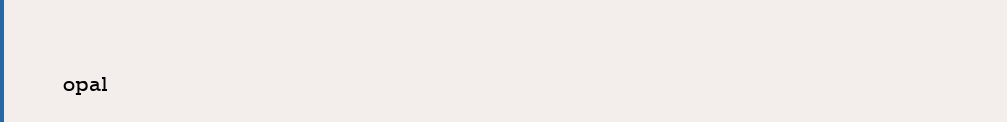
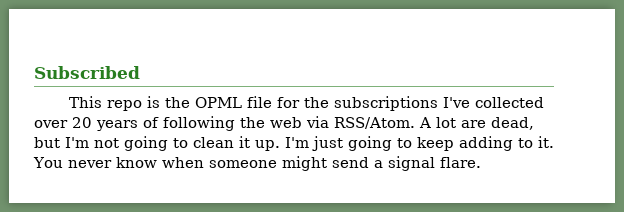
[63,77,108,95] opal -> [34,66,140,79] [69,96,545,111] [34,116,534,131] [34,136,554,151] [33,156,481,171] Subscribed // This repo is the OPML file for the subscriptions I've collected over 20 years of following the web via RSS/Atom. A lot are dead, but I'm not going to clean it up. I'm just going to keep adding to it. You never know when someone might send a signal flare.

